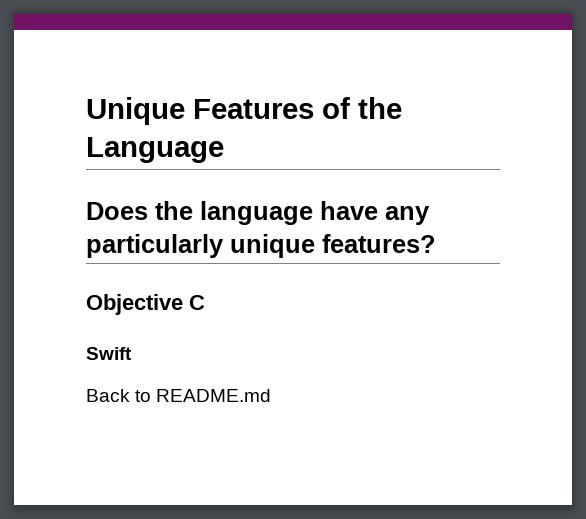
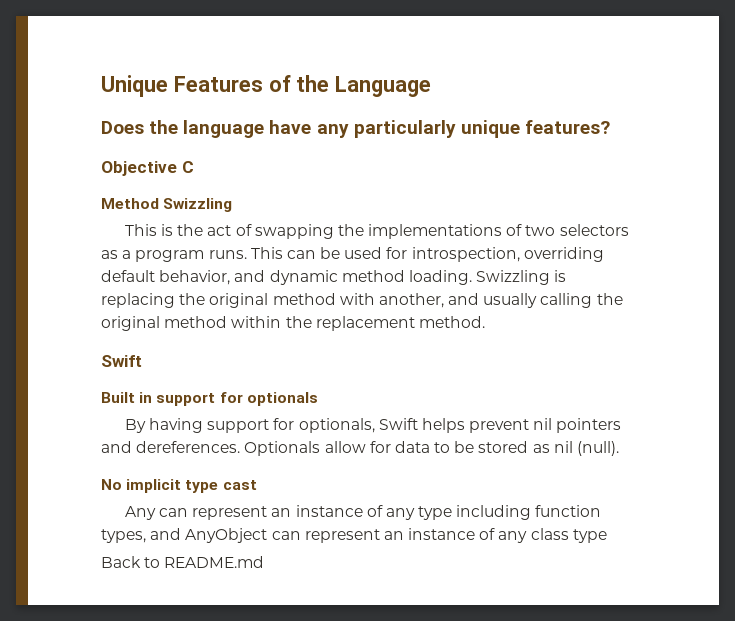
[86,347,132,360] Swift -> [101,198,233,212] [124,224,629,239] [101,247,604,262] [101,270,567,285] [101,293,623,308] [101,316,485,331] [101,355,142,367] [101,392,318,406] [124,418,622,433] [101,441,620,456] [101,479,257,493] [124,505,602,520] [101,528,607,543] Method Swizzling // This is the act of swapping the implementations of two selectors as a program runs. This can be used for introspection, overriding default behavior, and dynamic method loading. Swizzling is replacing the original method with another, and usually calling the original method within the replacement method. // Swift // Built in support for optionals // By having support for optionals, Swift helps prevent nil pointers and dereferences. Optionals allow for data to be stored as nil (null). // No implicit type cast // Any can represent an instance of any type including function types, and AnyObject can represent an instance of any class type

